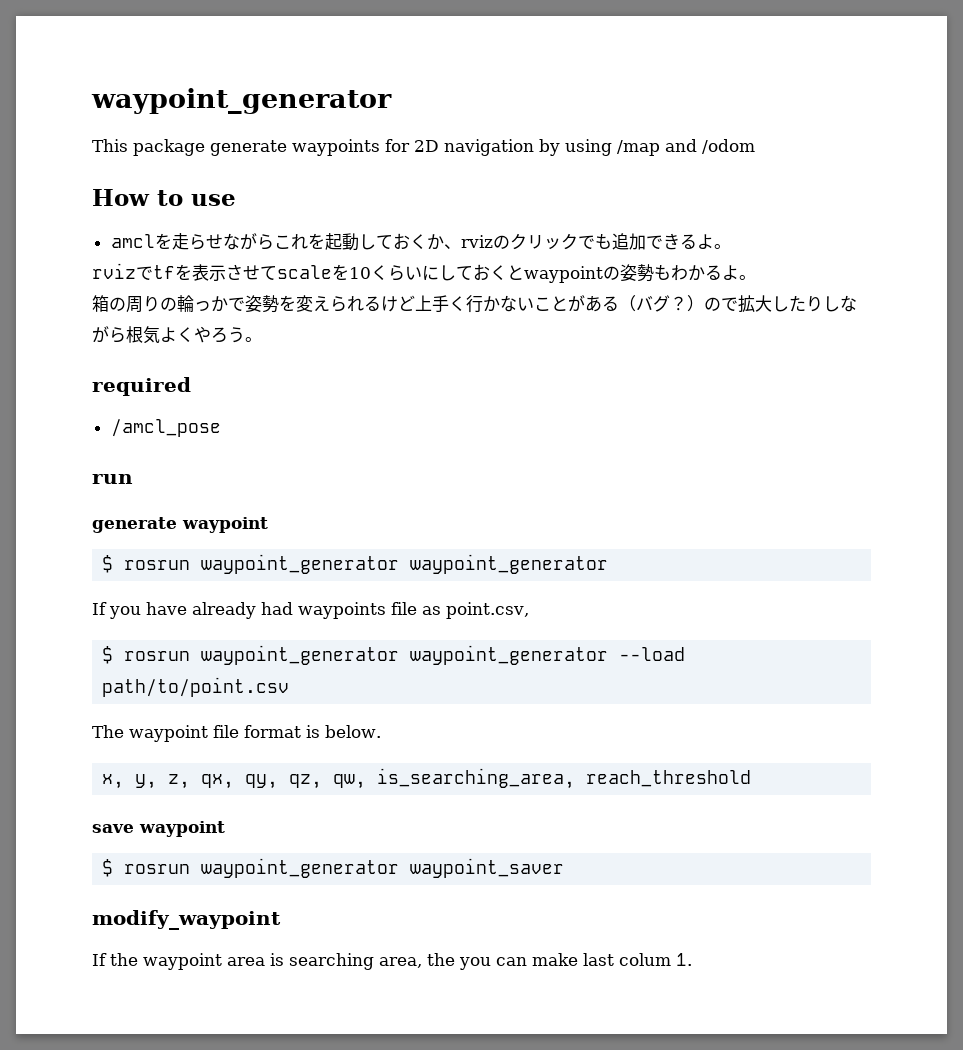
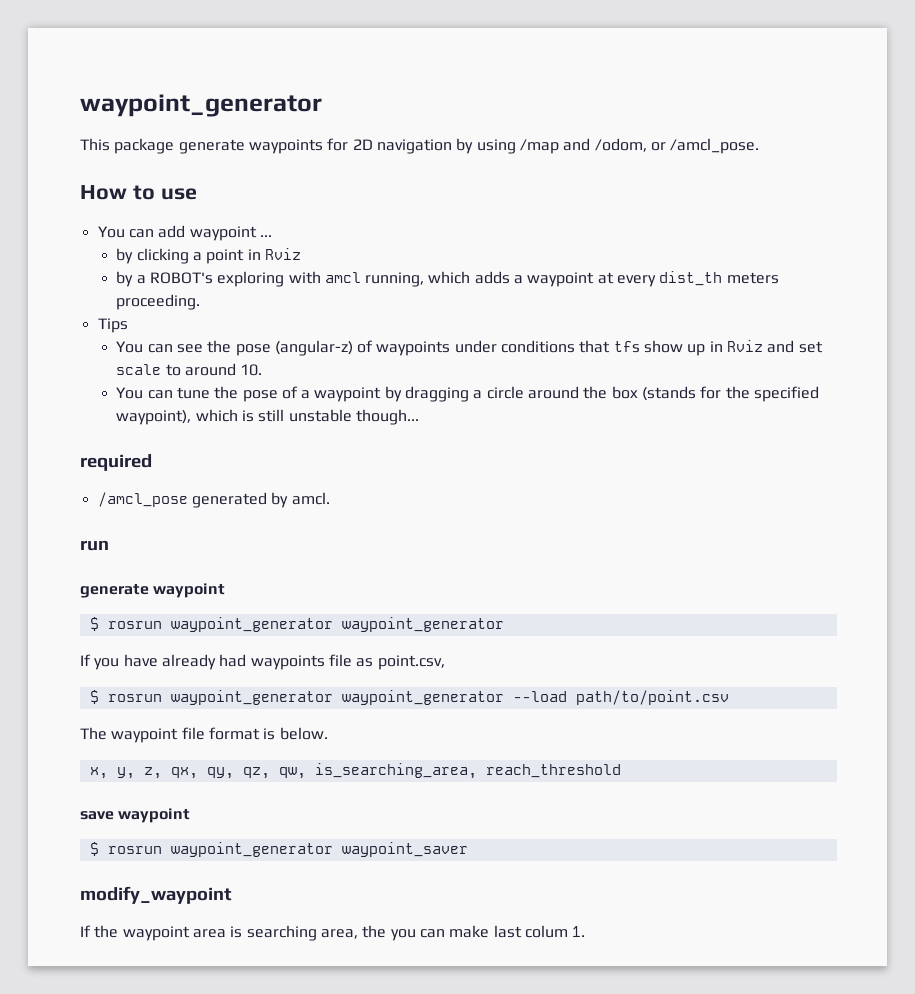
[702,139,755,154] /odom -> [594,138,760,154] /odom, or /amcl_pose.
[110,233,731,251] [92,263,756,283] [92,295,857,313] [92,326,262,344] amclを走らせながらこれを起動しておくか、rvizのクリックでも追加できるよ。 // rvizでtfを表示させてscaleを10くらいにしておくとwaypointの姿勢もわかるよ。 // 箱の周りの輪っかで姿勢を変えられるけど上手く行かないことがある（バグ？）ので拡大したりしながら根気よくやろう。 -> [97,225,272,241] [116,248,301,264] [116,271,779,287] [116,294,201,310] [97,318,128,333] [116,340,823,356] [116,363,263,376] [116,386,820,402] [116,409,419,425] You can add waypoint ... // by clicking a point in Rviz // by a ROBOT's exploring with amcl running, which adds a waypoint at every dist_th meters proceeding. // Tips // You can see the pose (angular-z) of waypoints under conditions that tfs show up in Rviz and set scale to around 10. // You can tune the pose of a waypoint by dragging a circle around the box (stands for the specified waypoint), which is still unstable though...
(221, 428) none -> [191,492,330,508] generated by amcl.

